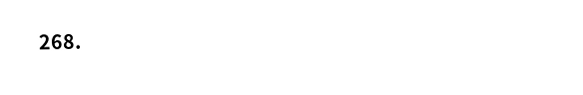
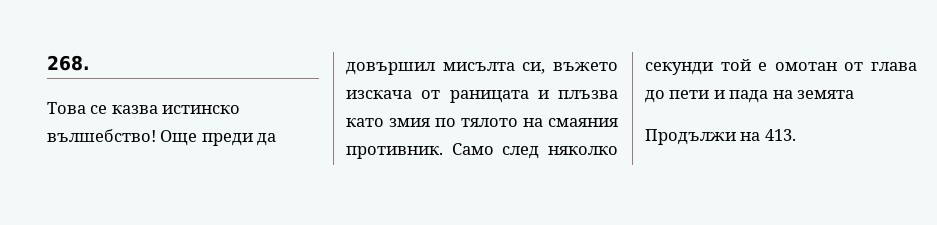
(81, 41) none -> [47,102,241,114] [47,129,277,146] [346,62,618,75] [346,90,618,103] [346,118,618,127] [346,143,618,159] [645,59,917,75] [645,90,855,103] [645,129,796,145] // Това се казва истинско вълшебство! Още преди да довършил мисълта си, въжето изскача от раницата и плъзва като змия по тялото на смаяния противник. Само след няколко секунди той е омотан от глава до пети и пада на земята // Продължи на 413.

